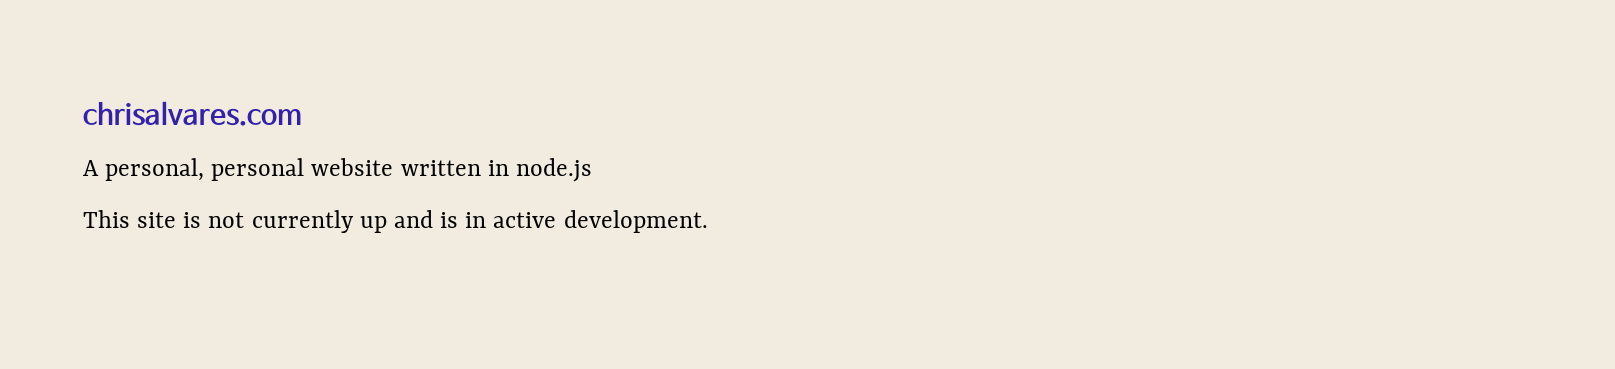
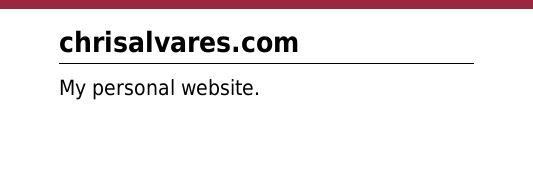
[83,158,592,182] [83,210,708,233] A personal, personal website written in node.js // This site is not currently up and is in active development. -> [59,79,260,100] My personal website.

